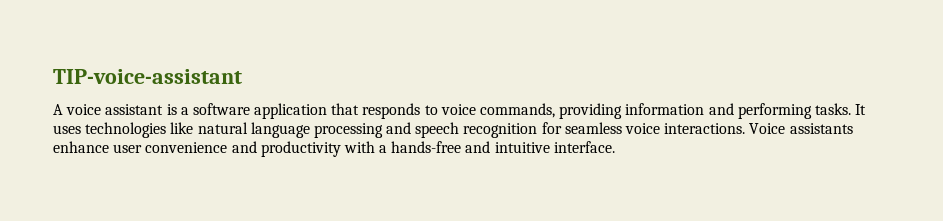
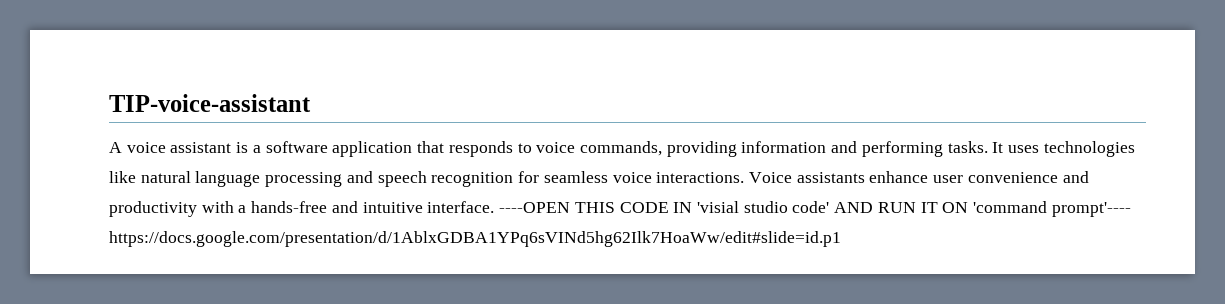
(615, 147) none -> [499,201,1131,217] [109,231,841,247] ----OPEN THIS CODE IN 'visial studio code' AND RUN IT ON 'command prompt'---- https://docs.google.com/presentation/d/1AblxGDBA1YPq6sVINd5hg62Ilk7HoaWw/edit#slide=id.p1

